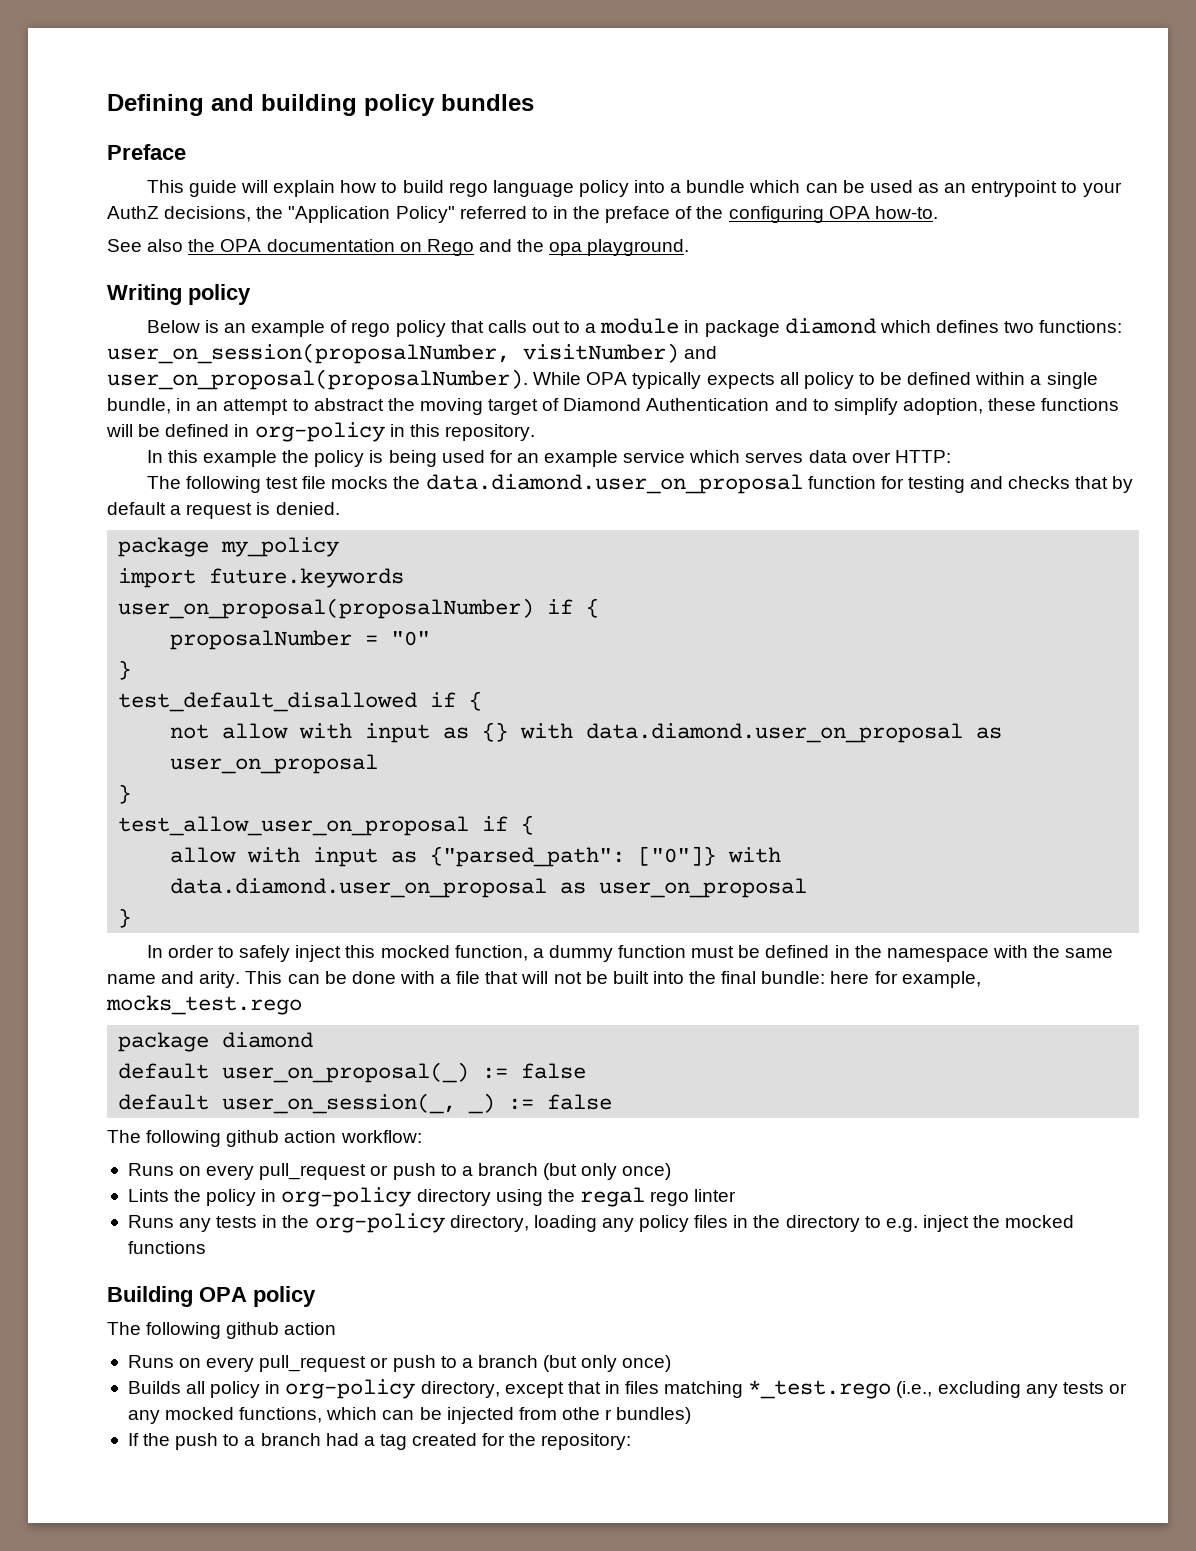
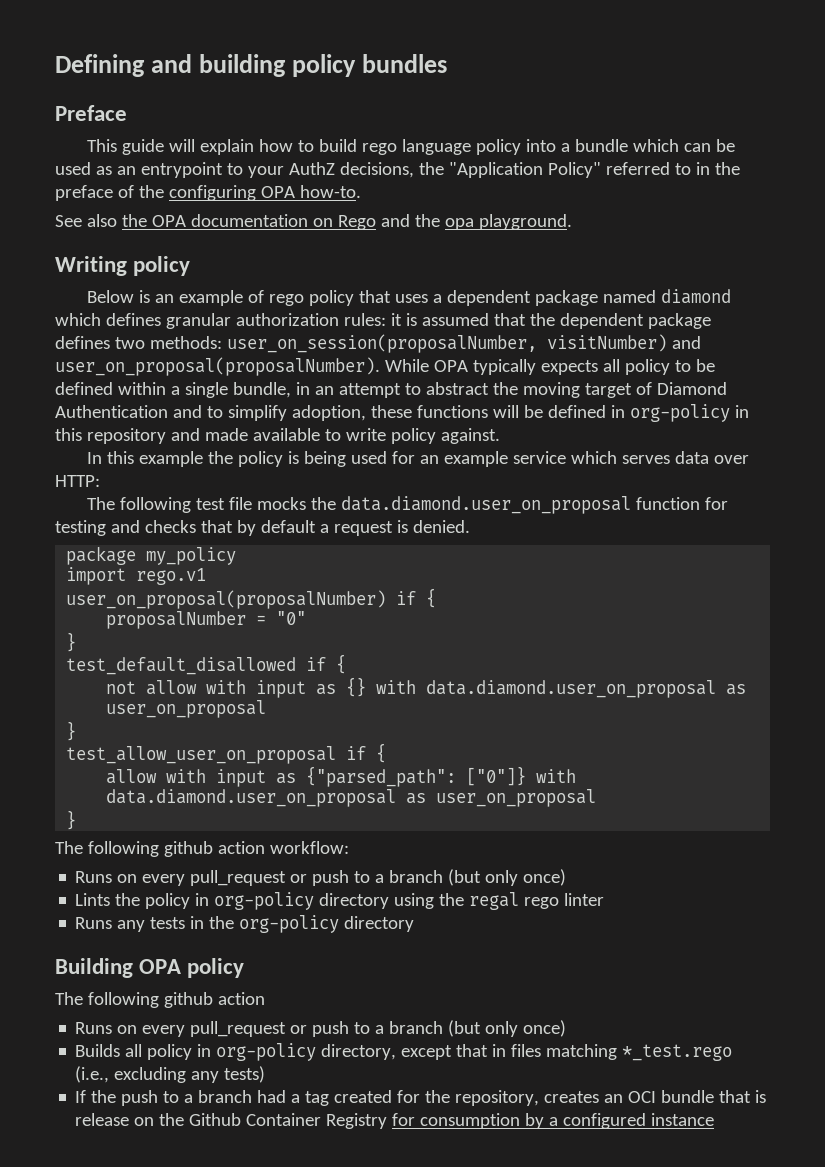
[487,318,1123,337] calls out to a module in package diamond which defines two functions: -> [395,289,732,306] [55,313,711,329] [55,336,222,349] uses a dependent package named diamond which defines granular authorization rules: it is assumed that the dependent package defines two methods:
[444,424,535,441] repository. -> [86,428,500,444] repository and made available to write policy against.
[209,568,405,588] future.keywords -> [136,568,207,585] rego.v1
[146,945,1114,962] [107,971,981,988] [106,995,302,1015] [118,1032,314,1052] [118,1062,587,1083] [118,1093,613,1114] // In order to safely inject this mocked function, a dummy function must be defined in the namespace with the same name and arity. This can be done with a file that will not be built into the final bundle: here for example, mocks_test.rego // package diamond // default user_on_proposal(_) := false // default user_on_session(_, _) := false -> (77, 820) none
[449,1215,1075,1232] [127,1241,206,1254] directory, loading any policy files in the directory to e.g. inject the mocked functions -> [344,916,415,932] directory
[1062,1382,1127,1394] [127,1407,692,1424] tests or any mocked functions, which can be injected from othe r bundles) -> [224,1066,266,1083] tests)
[541,1433,632,1450] repository: -> [455,1090,767,1106] [75,1113,715,1129] repository, creates an OCI bundle that is release on the Github Container Registry for consumption by a configured instance

